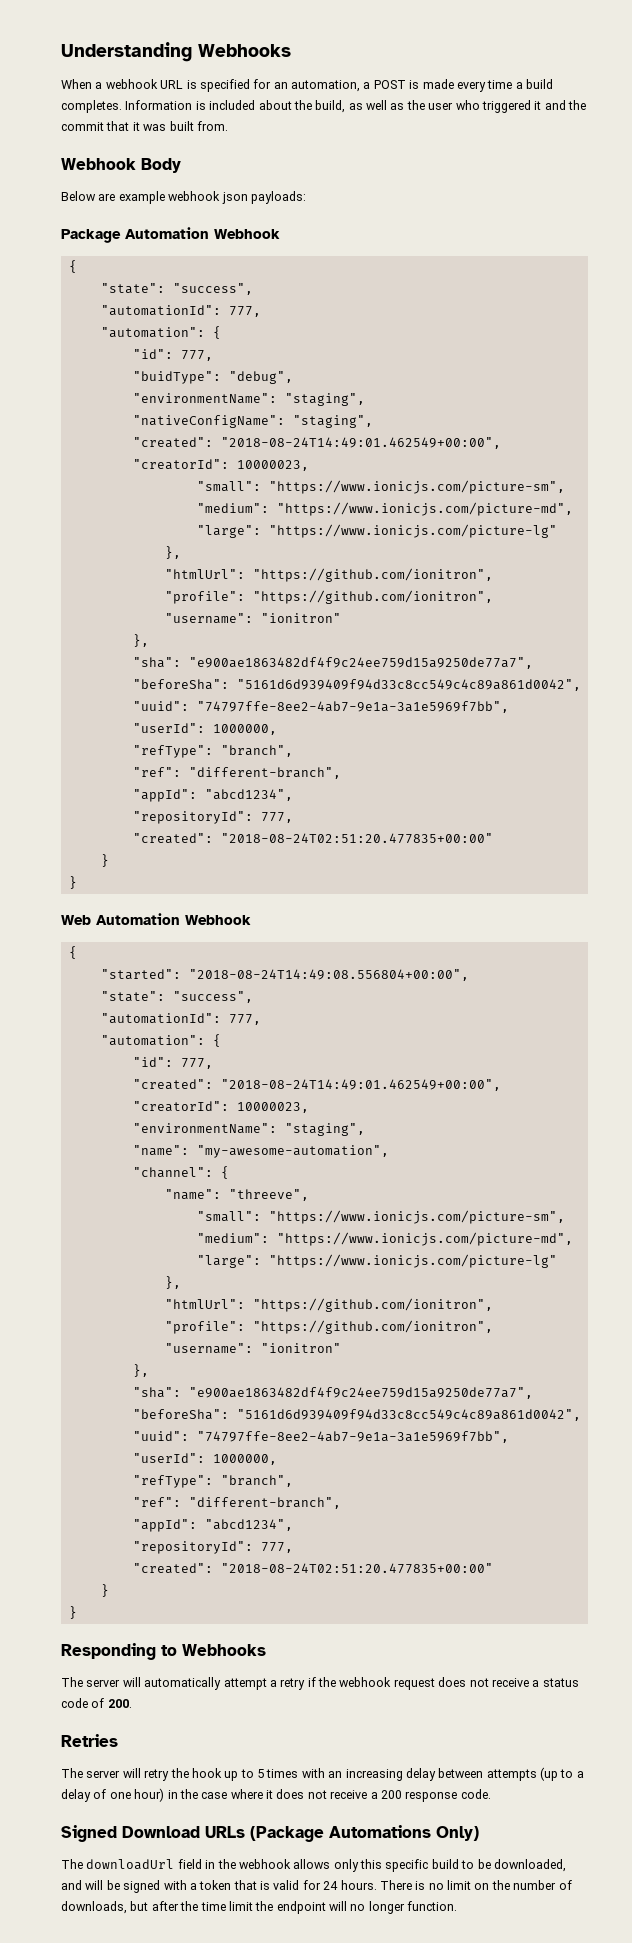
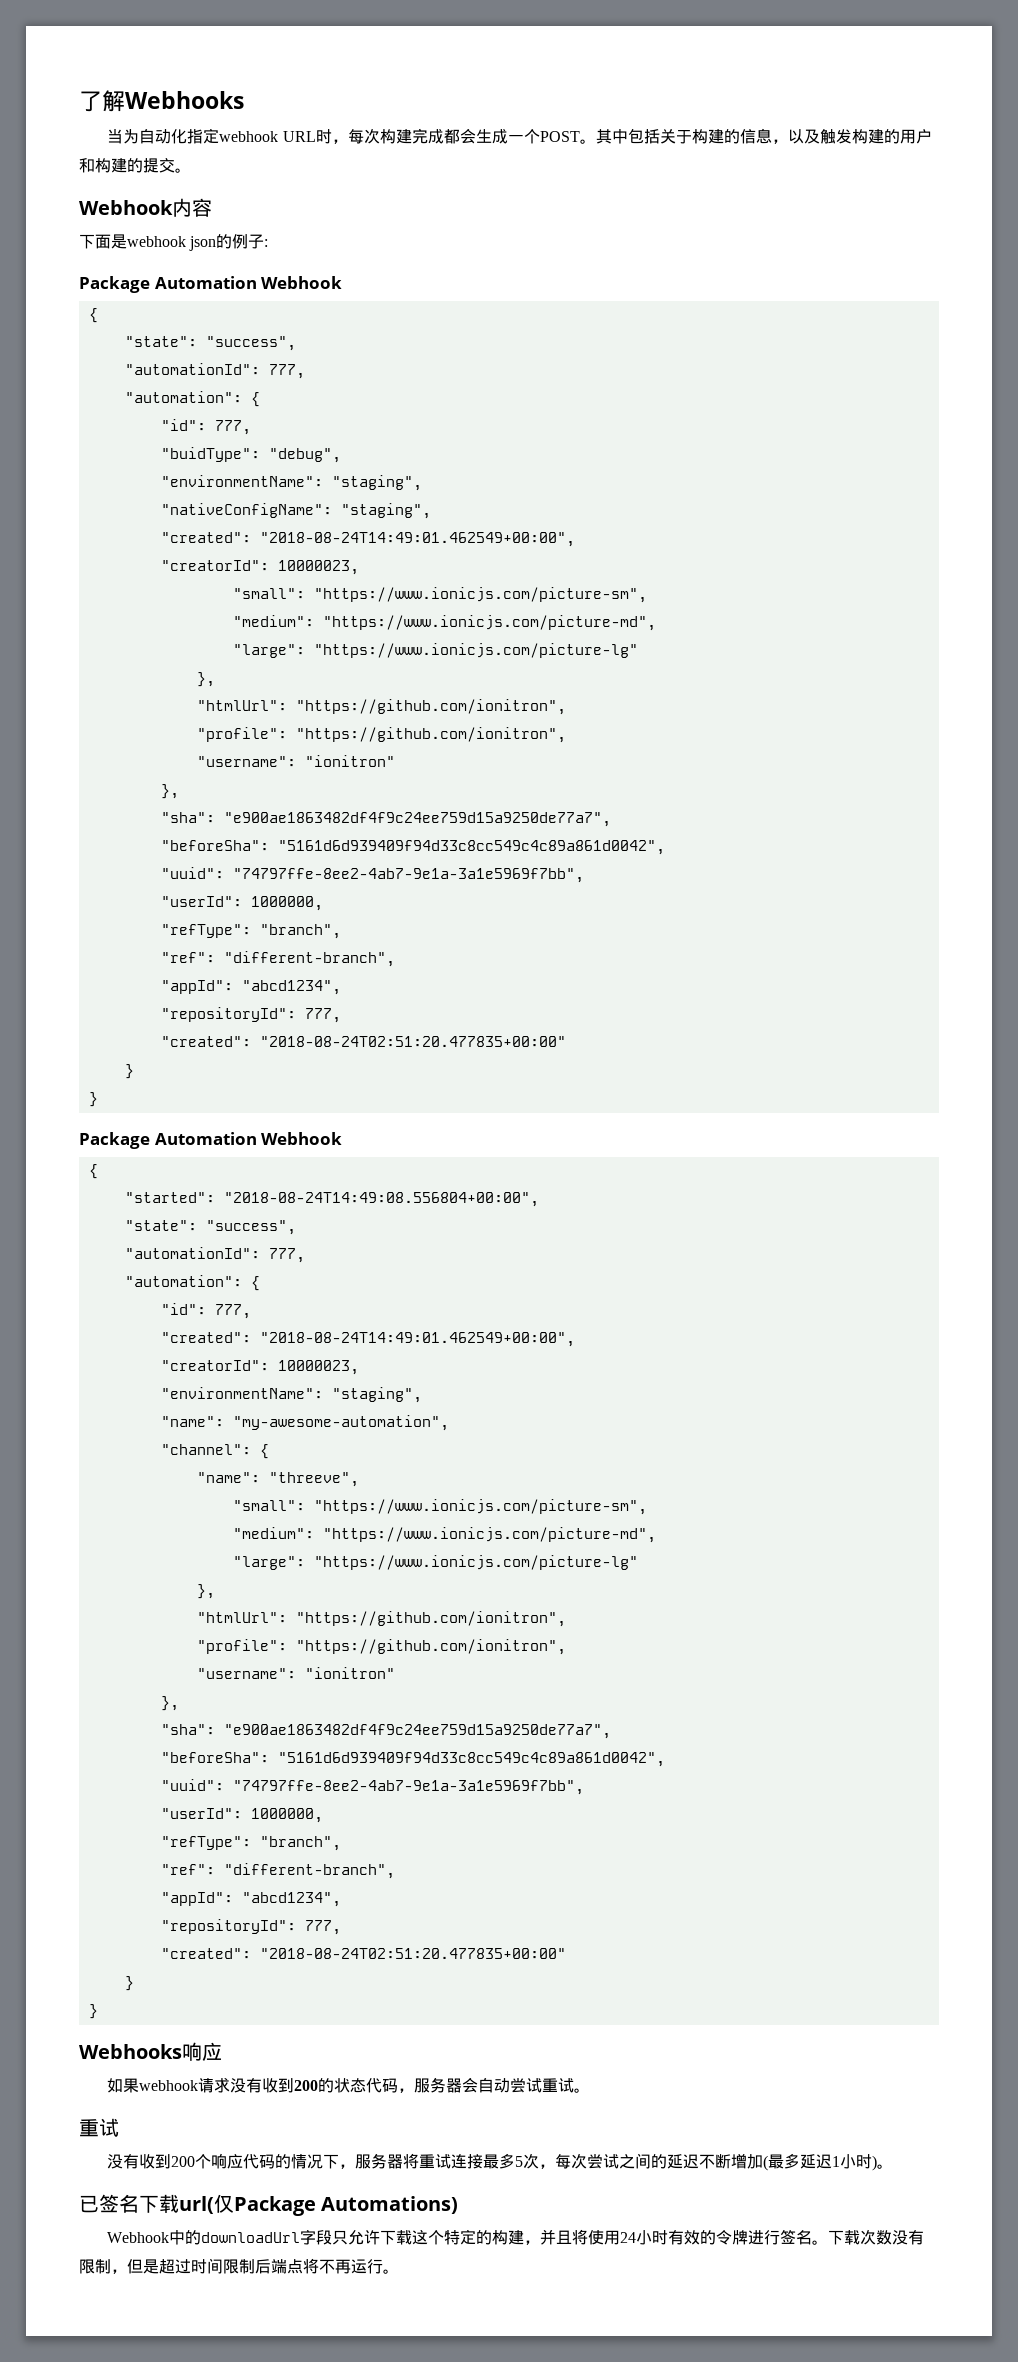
[61,42,291,62] [61,79,553,92] [61,100,586,113] [61,121,228,131] [61,158,181,173] [61,191,306,204] Understanding Webhooks // When a webhook URL is specified for an automation, a POST is made every time a build completes. Information is included about the build, as well as the user who triggered it and the commit that it was built from. // Webhook Body // Below are example webhook json payloads: -> [79,90,244,112] [107,128,932,144] [79,158,191,173] [79,198,212,217] [79,234,269,251] 了解Webhooks // 当为自动化指定webhook URL时，每次构建完成都会生成一个POST。其中包括关于构建的信息，以及触发构建的用户和构建的提交。 // Webhook内容 // 下面是webhook json的例子:
[61,915,91,925] Web -> [79,1132,150,1149] Package
[61,1643,266,1660] [61,1677,579,1690] [61,1698,132,1708] [61,1734,118,1747] [61,1767,584,1781] [61,1788,491,1802] [61,1825,479,1842] [61,1859,566,1872] [61,1880,572,1893] [61,1901,458,1914] Responding to Webhooks // The server will automatically attempt a retry if the webhook request does not receive a status code of 200. // Retries // The server will retry the hook up to 5 times with an increasing delay between attempts (up to a delay of one hour) in the case where it does not receive a 200 response code. // Signed Download URLs (Package Automations Only) // The downloadUrl field in the webhook allows only this specific build to be downloaded, and will be signed with a token that is valid for 24 hours. There is no limit on the number of downloads, but after the time limit the endpoint will no longer function. -> [79,2042,222,2061] [107,2077,591,2093] [79,2118,119,2137] [107,2153,894,2171] [79,2194,459,2216] [107,2229,925,2245] [79,2258,399,2274] Webhooks响应 // 如果webhook请求没有收到200的状态代码，服务器会自动尝试重试。 // 重试 // 没有收到200个响应代码的情况下，服务器将重试连接最多5次，每次尝试之间的延迟不断增加(最多延迟1小时)。 // 已签名下载url(仅Package Automations) // Webhook中的downloadUrl字段只允许下载这个特定的构建，并且将使用24小时有效的令牌进行签名。下载次数没有限制，但是超过时间限制后端点将不再运行。

